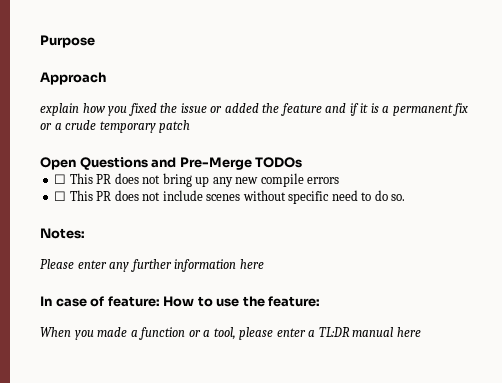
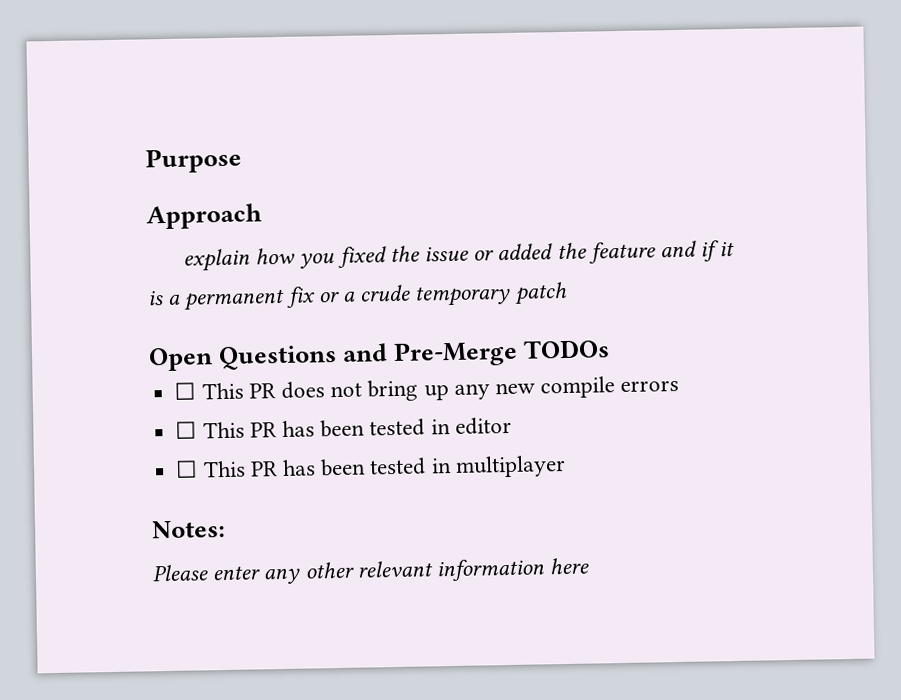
[114,190,406,204] does not include scenes without specific need to do so. -> [281,416,512,438] [175,455,566,478] has been tested in editor // ☐ This PR has been tested in multiplayer
[130,259,172,272] further -> [304,560,433,579] other relevant
[40,296,321,307] [40,327,421,340] // In case of feature: How to use the feature: // When you made a function or a tool, please enter a TL:DR manual here -> (590, 566) none

